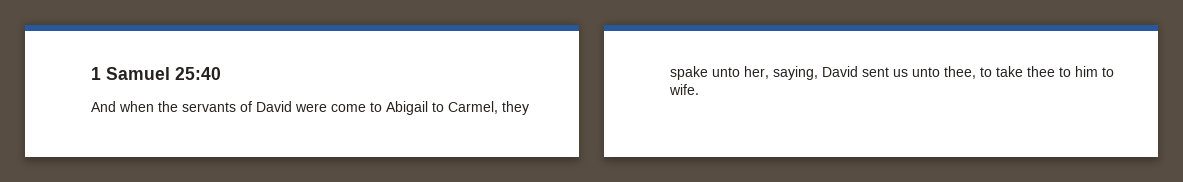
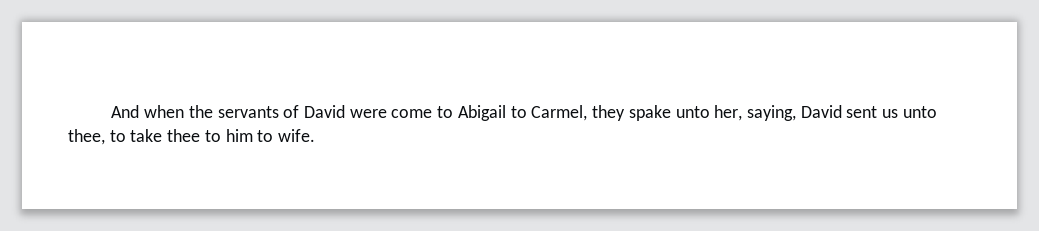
[91,67,221,80] 1 Samuel 25:40 // -> (111, 111) none

